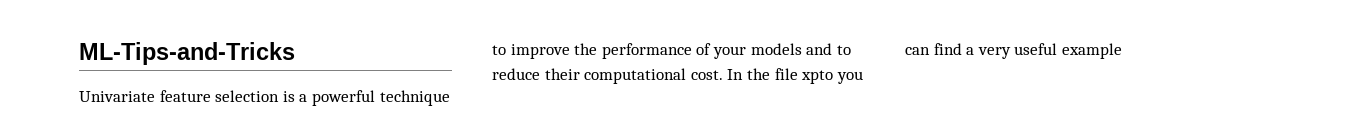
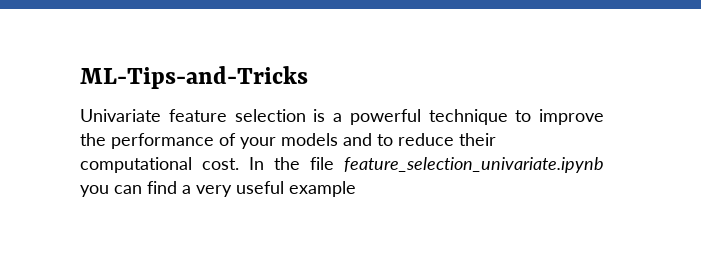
[801,70,834,84] xpto -> [344,157,604,173] feature_selection_univariate.ipynb

